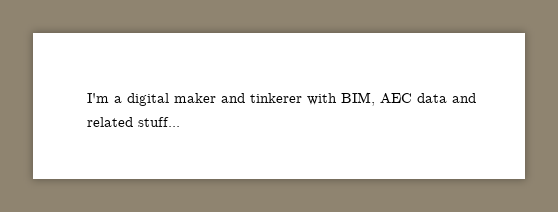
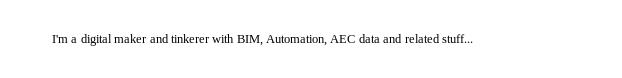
(375, 99) none -> [266,35,327,46] Automation,

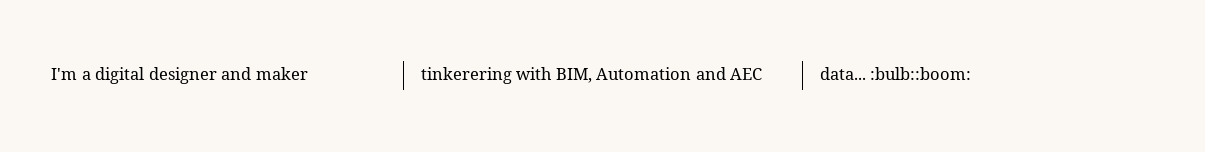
[114,34,473,46] maker and tinkerer with BIM, Automation, AEC data and related stuff... -> [148,67,972,84] designer and maker tinkerering with BIM, Automation and AEC data... :bulb::boom:

